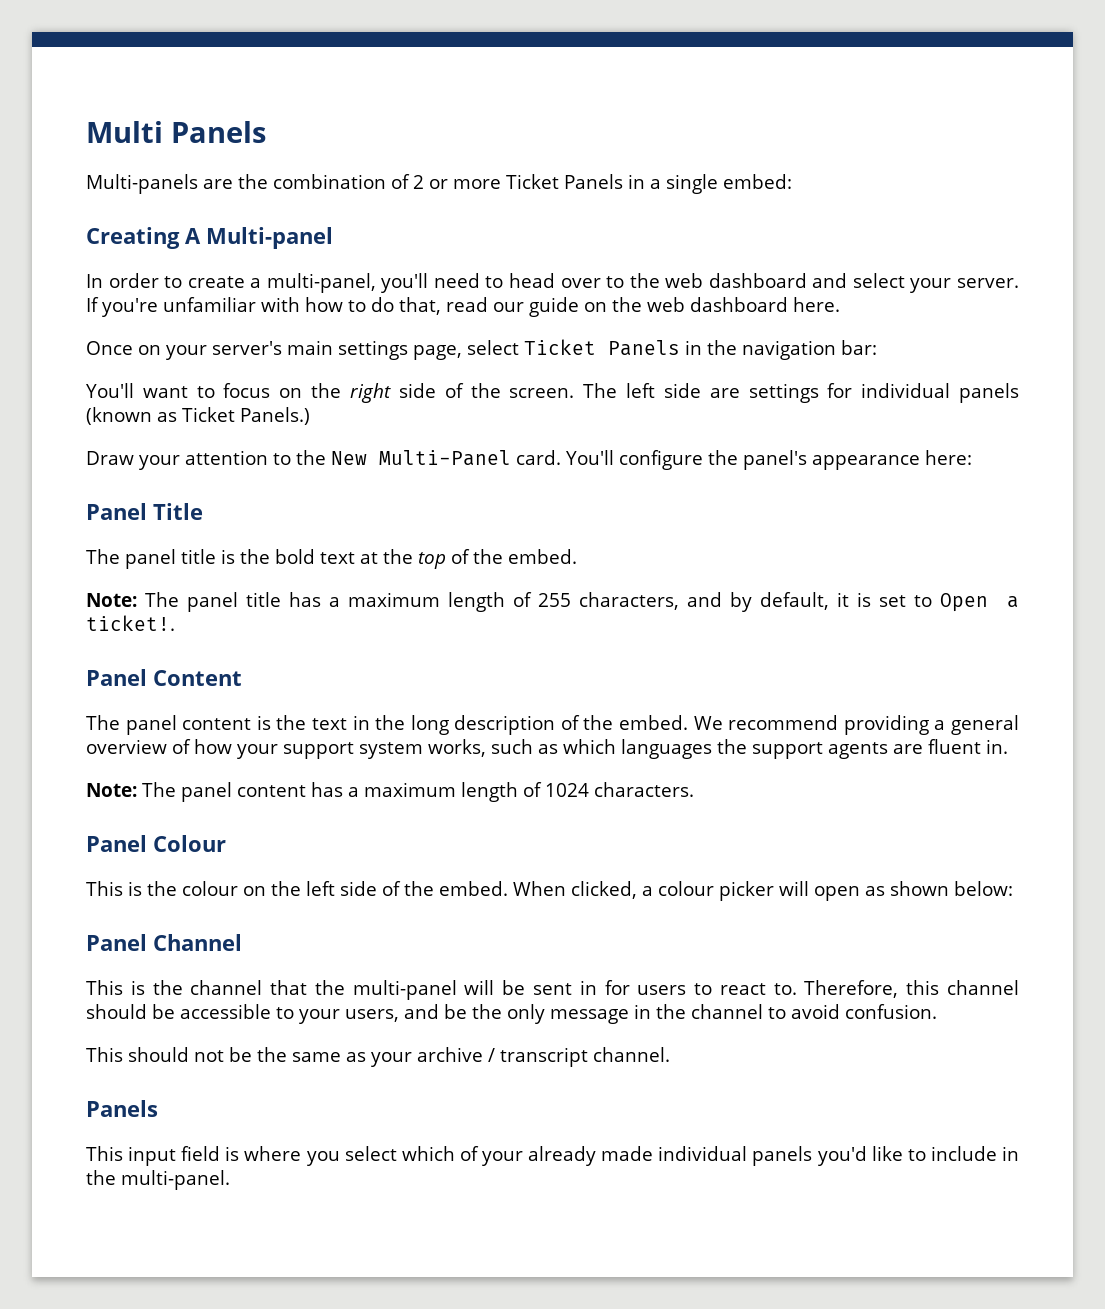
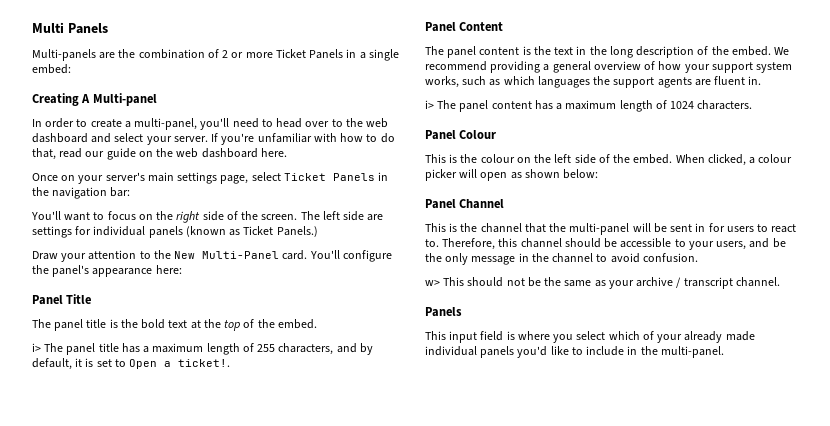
[86,593,137,607] Note: -> [32,343,41,352] i>
[86,783,137,797] Note: -> [425,100,434,109] i>
(937, 1011) none -> [425,280,440,286] w>

